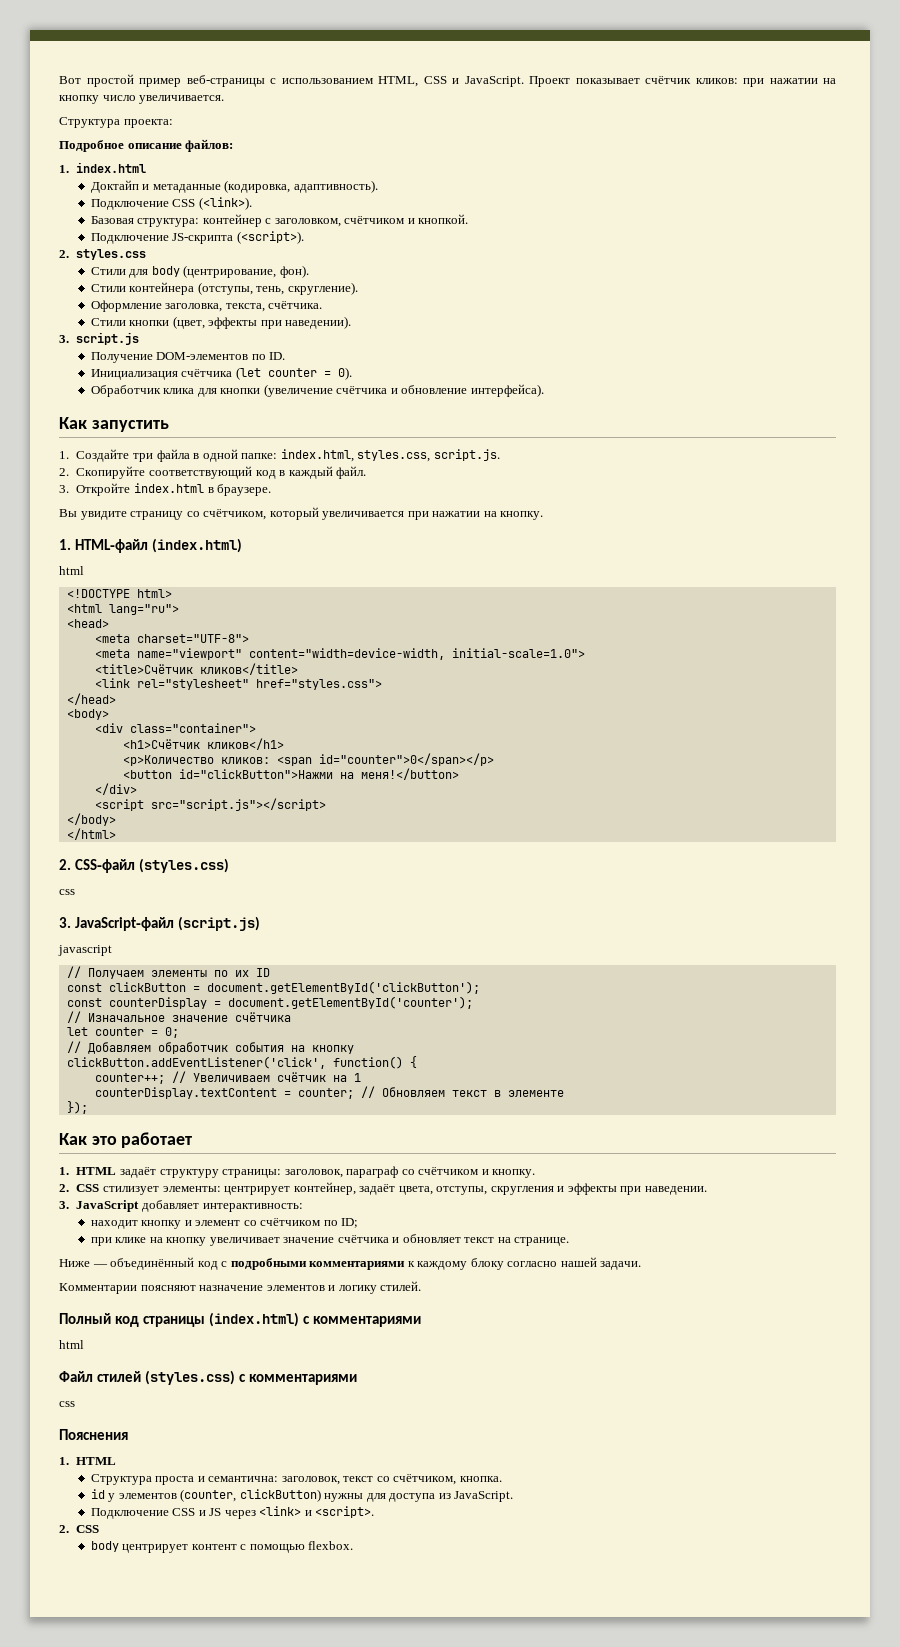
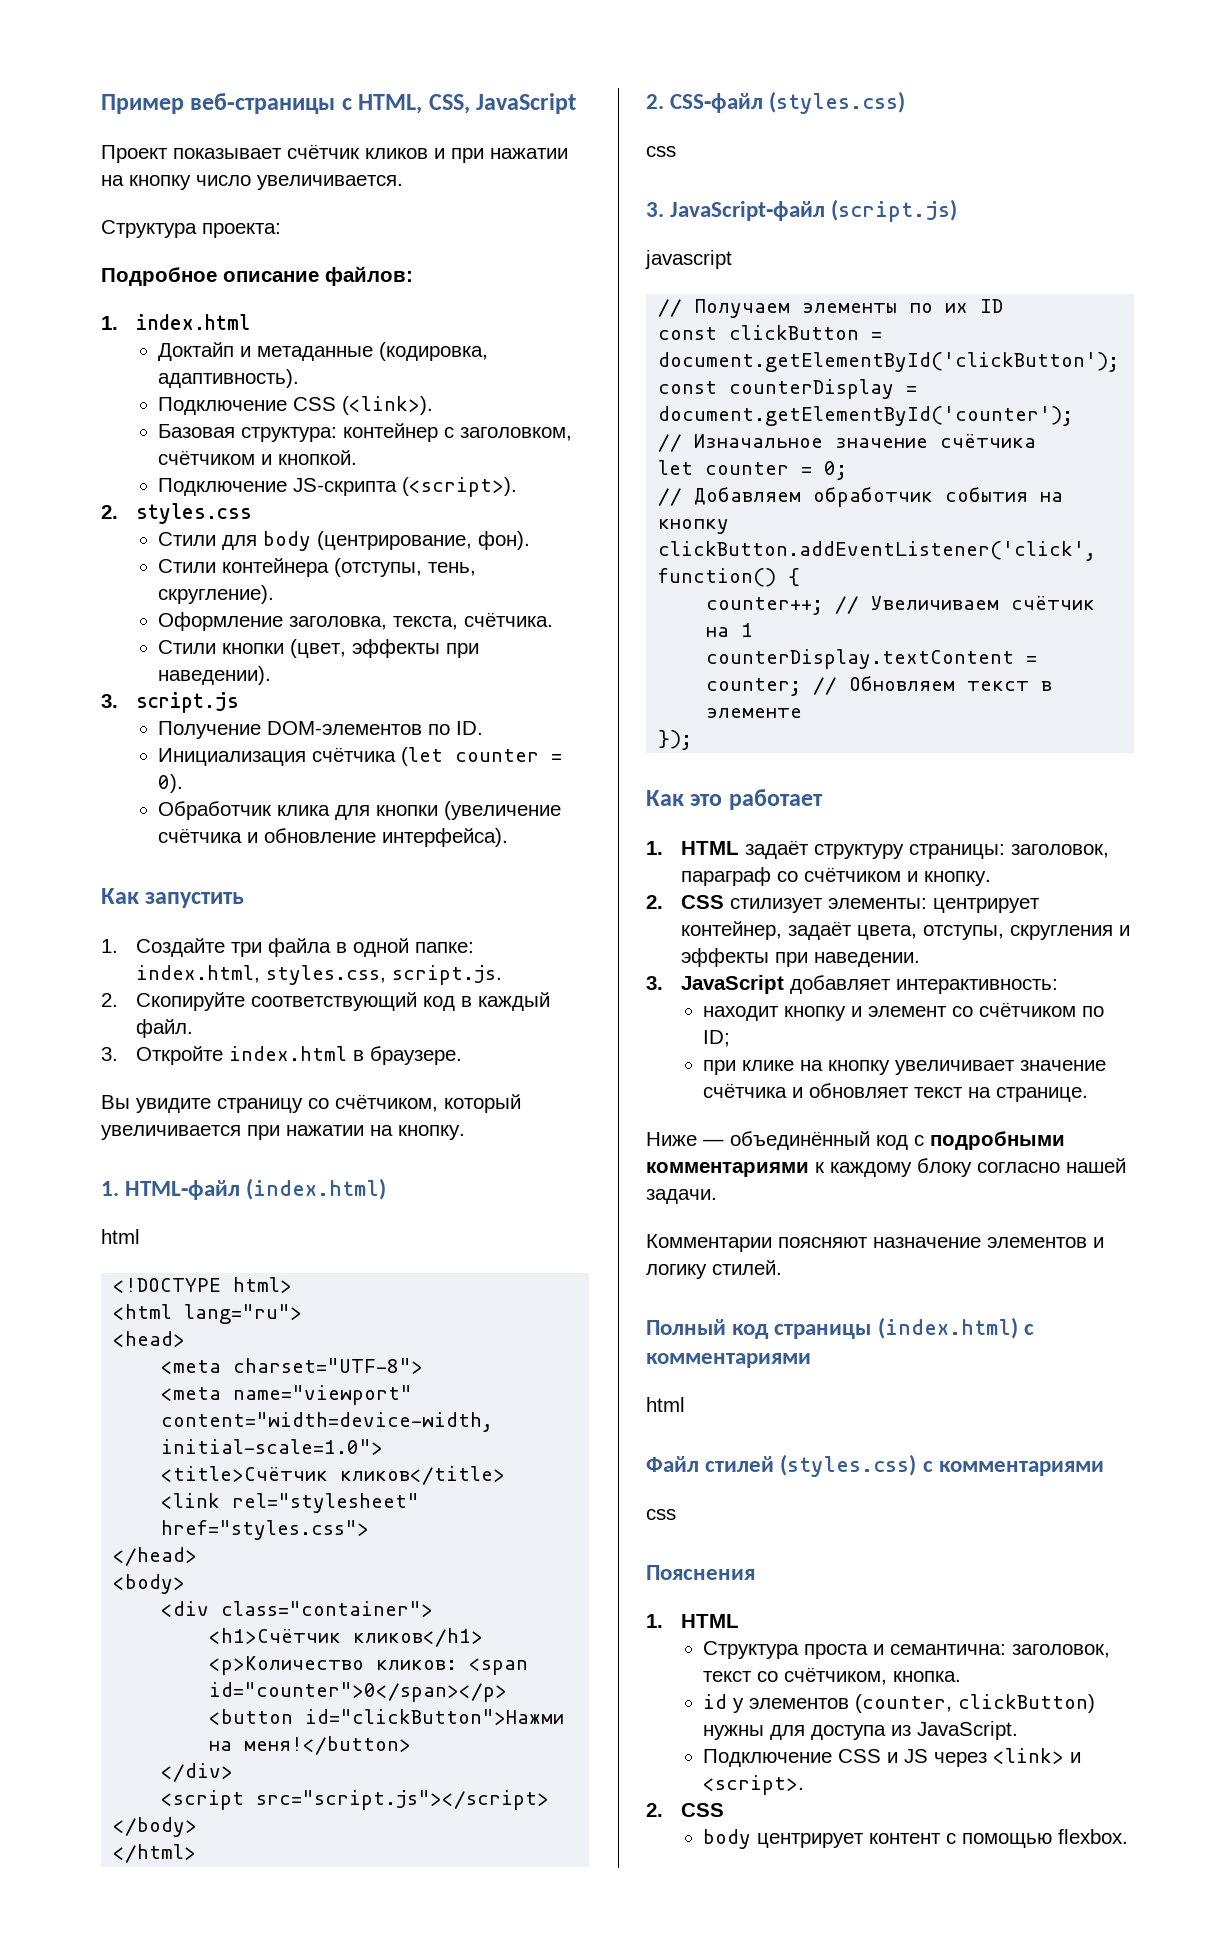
[59,74,524,87] Вот простой пример веб‑страницы с использованием HTML, CSS и JavaScript. -> [101,93,577,114] Пример веб‑страницы с HTML, CSS, JavaScript //
[695,78,738,84] кликов: -> [365,148,445,159] кликов и

